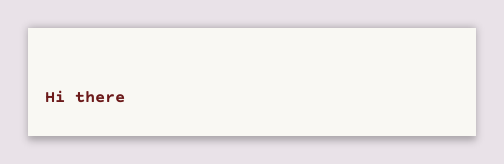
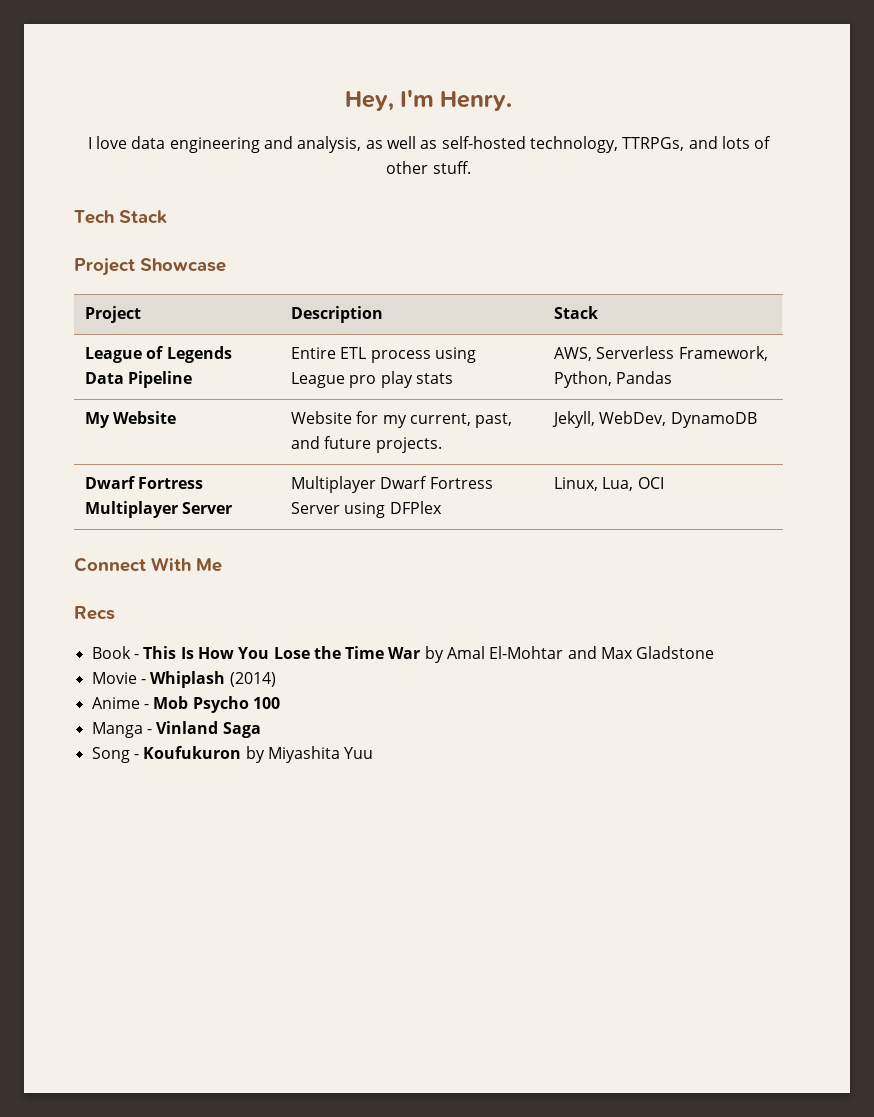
[45,90,125,103] Hi there -> [344,90,513,111] [87,136,772,153] [386,161,471,174] [74,210,167,224] [74,258,226,276] [85,306,142,323] [291,306,384,323] [554,306,599,319] [85,346,232,363] [85,371,193,388] [291,347,477,363] [291,371,454,388] [554,346,768,361] [554,371,673,388] [85,411,177,428] [291,411,513,428] [291,436,442,453] [552,411,757,428] [85,476,204,489] [85,501,233,518] [291,476,493,493] [291,501,442,518] [554,477,664,491] [74,557,222,572] [74,606,115,620] [91,646,715,663] [91,671,276,688] [91,696,280,713] [91,721,261,738] [91,746,374,763] Hey, I'm Henry. // I love data engineering and analysis, as well as self-hosted technology, TTRPGs, and lots of other stuff. // Tech Stack // Project Showcase // Project | Description | Stack // League of Legends Data Pipeline | Entire ETL process using League pro play stats | AWS, Serverless Framework, Python, Pandas // My Website | Website for my current, past, and future projects. | Jekyll, WebDev, DynamoDB // Dwarf Fortress Multiplayer Server | Multiplayer Dwarf Fortress Server using DFPlex | Linux, Lua, OCI // Connect With Me // Recs // Book - This Is How You Lose the Time War by Amal El-Mohtar and Max Gladstone // Movie - Whiplash (2014) // Anime - Mob Psycho 100 // Manga - Vinland Saga // Song - Koufukuron by Miyashita Yuu

